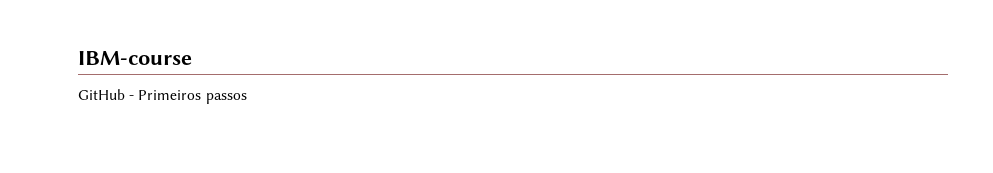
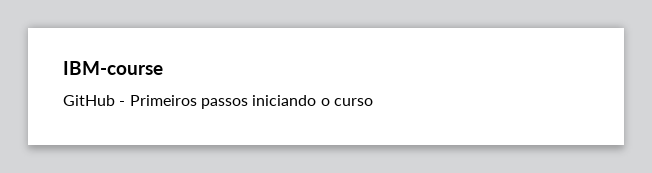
(247, 98) none -> [252,95,373,106] iniciando o curso

